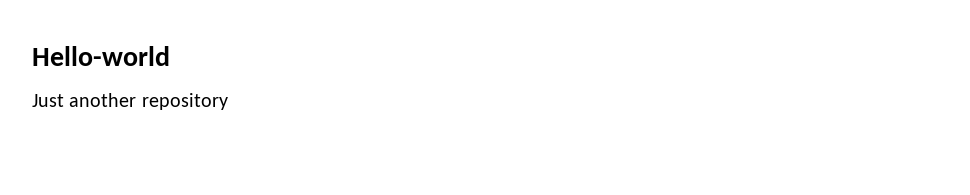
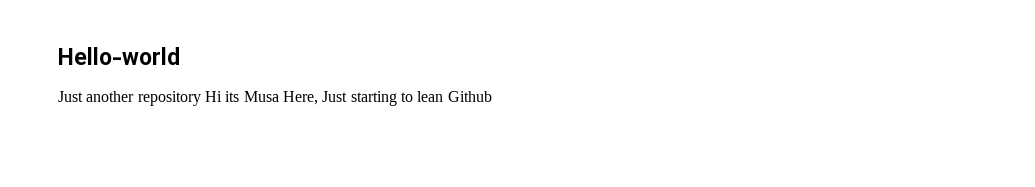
(228, 101) none -> [204,91,492,106] Hi its Musa Here, Just starting to lean Github

